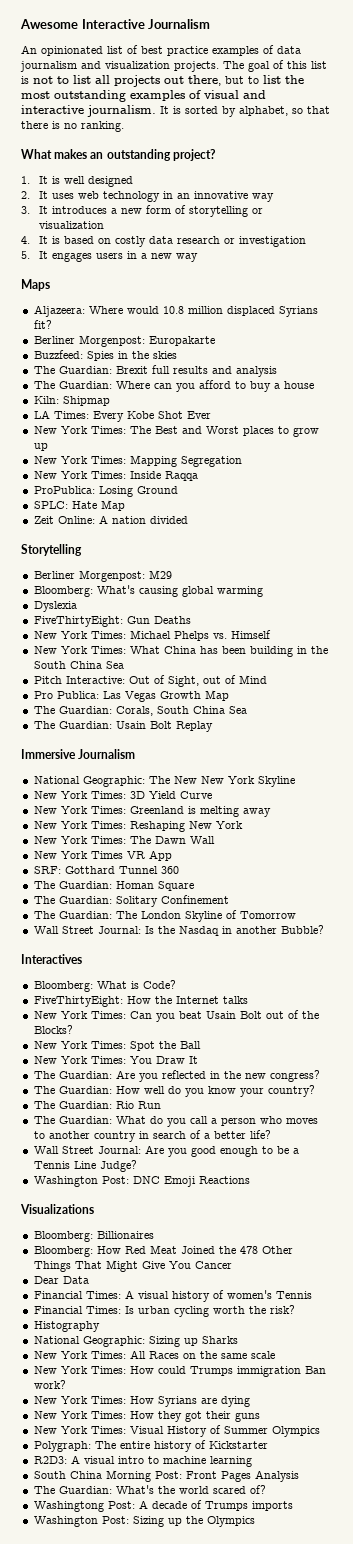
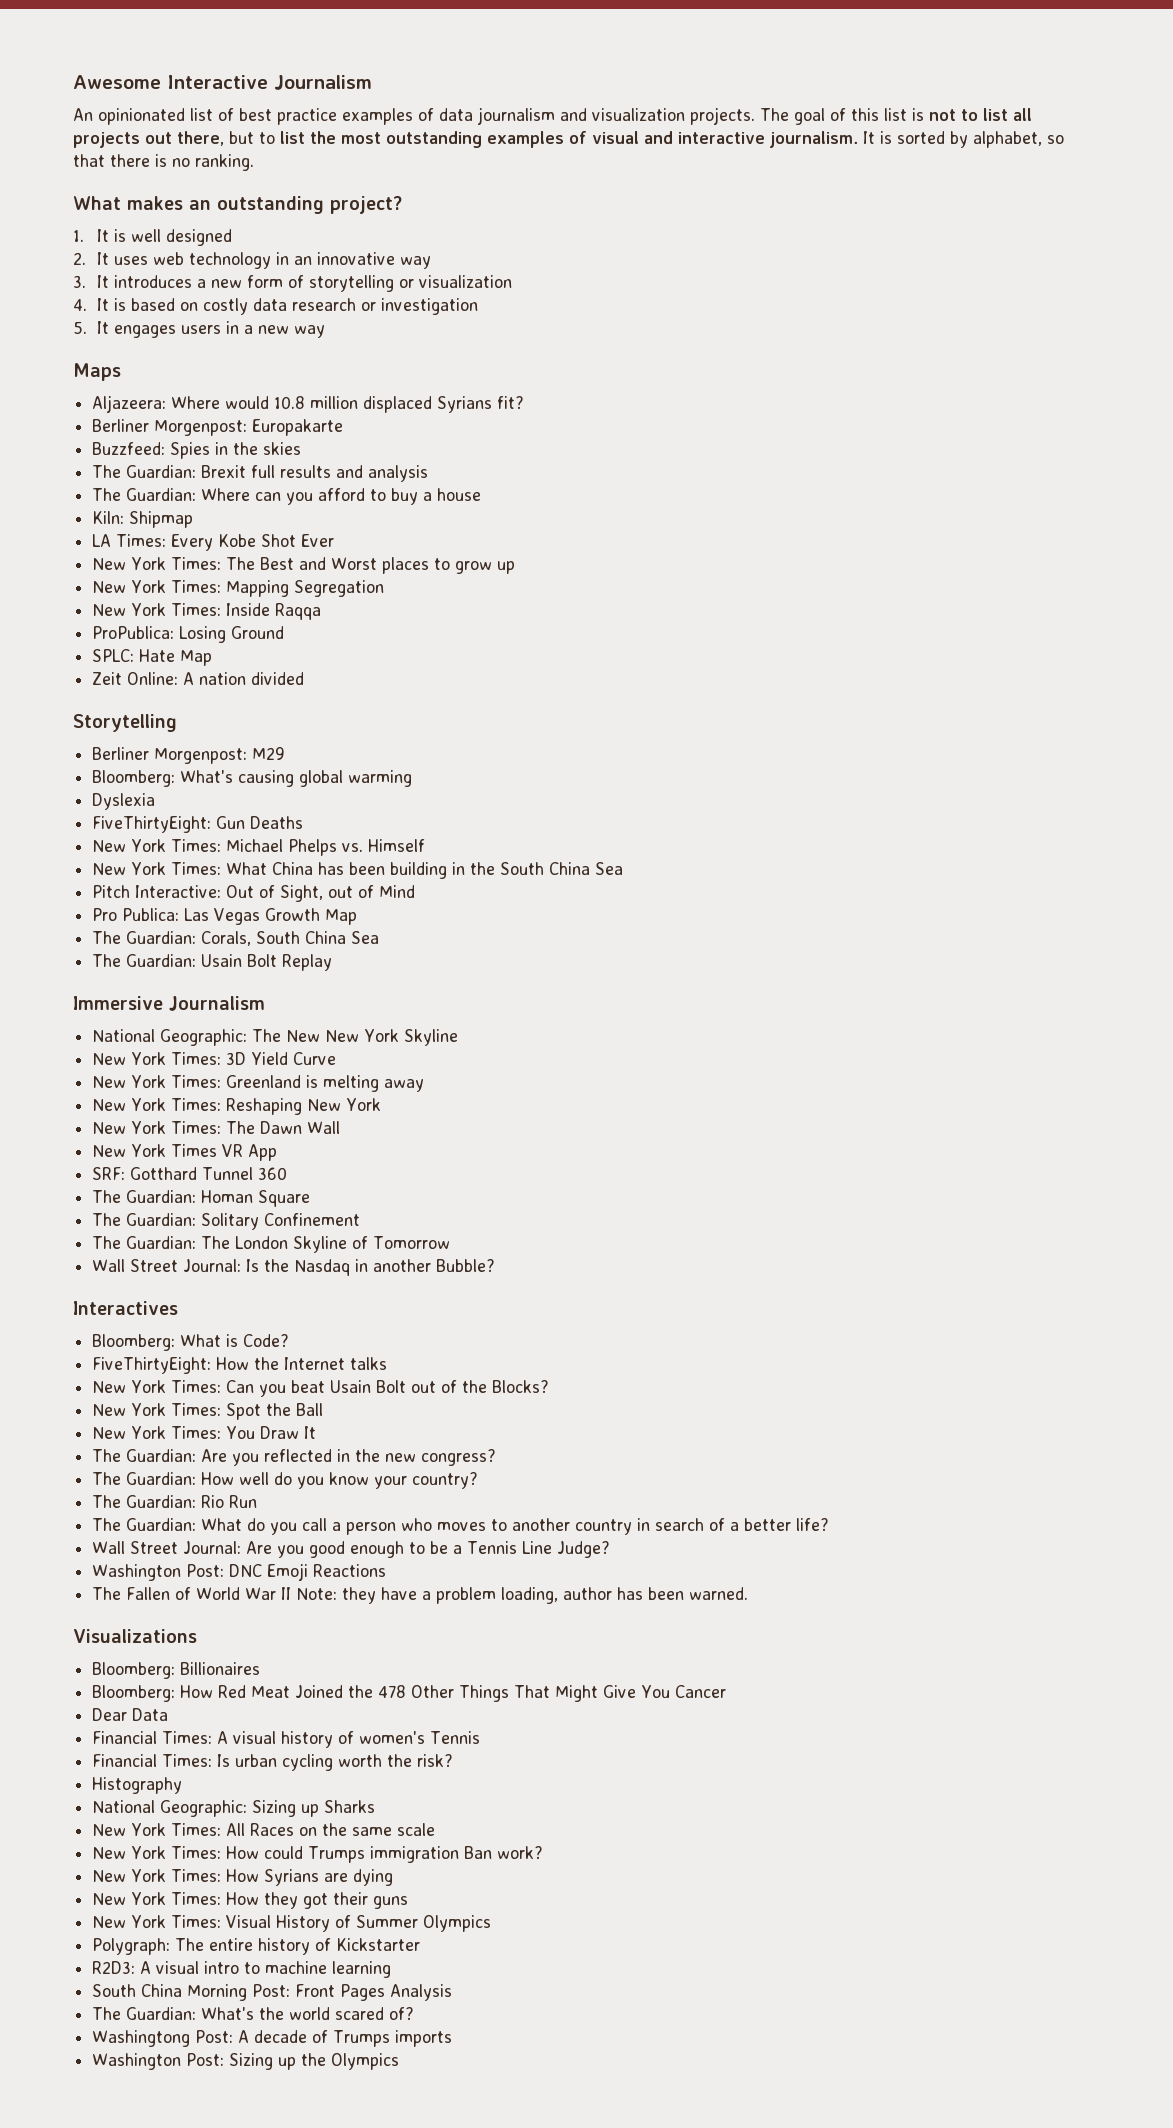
(250, 1180) none -> [92,1587,749,1604] // The Fallen of World War II Note: they have a problem loading, author has been warned.

